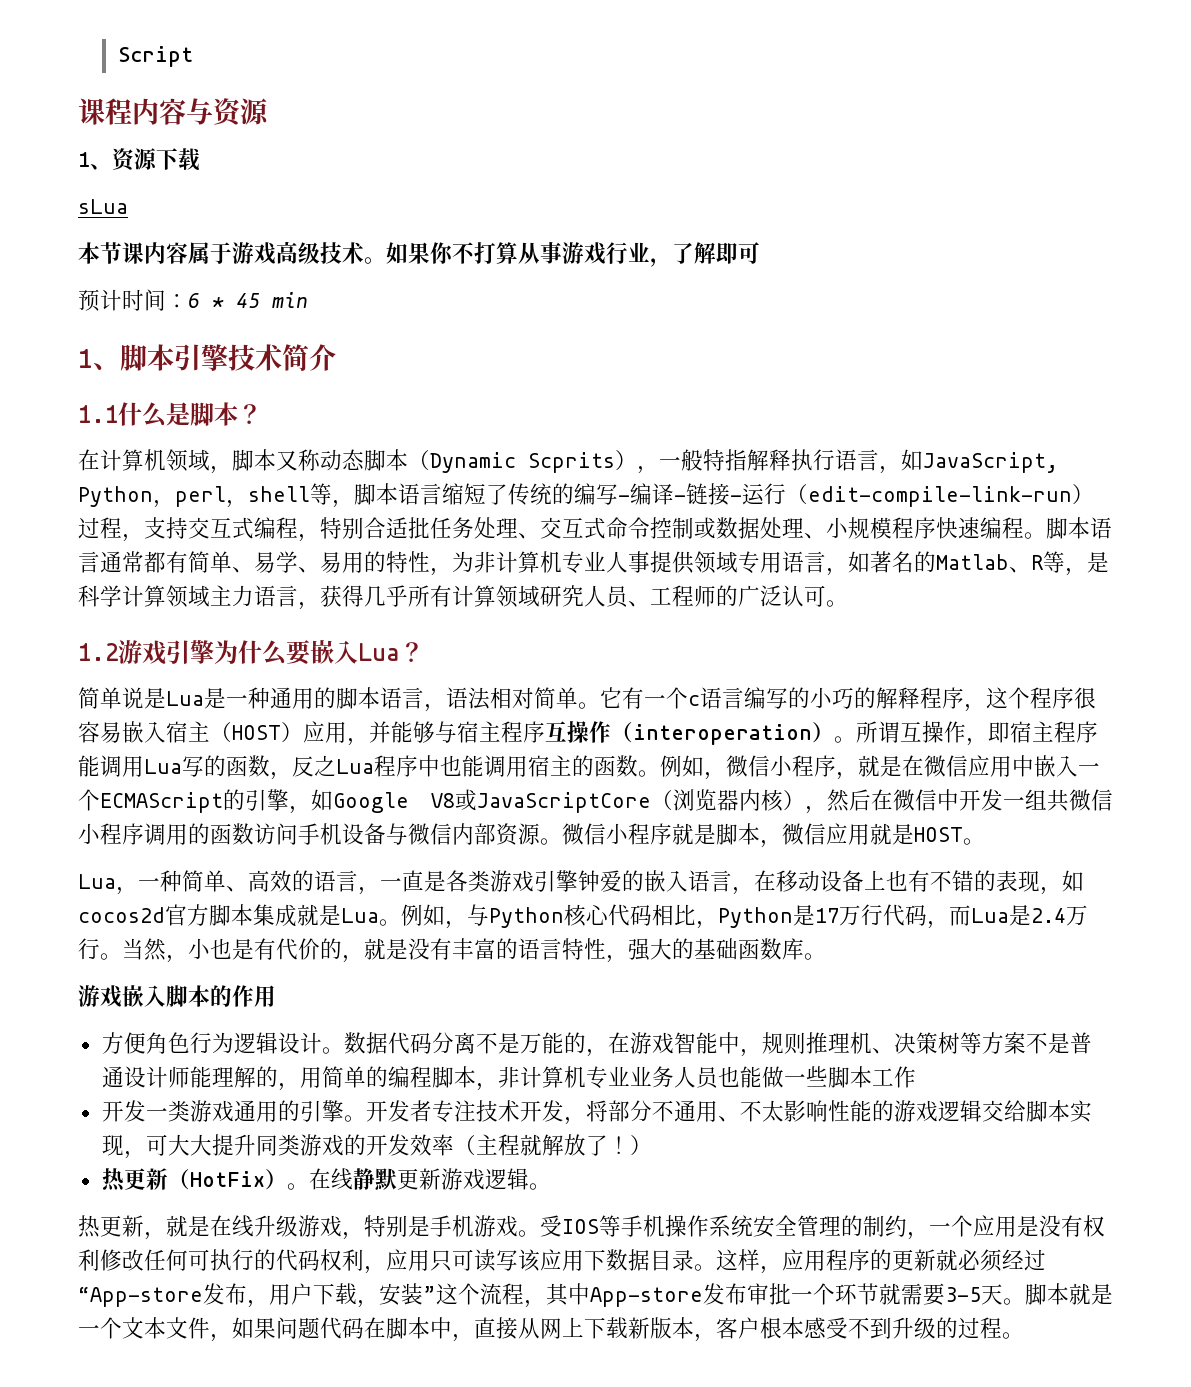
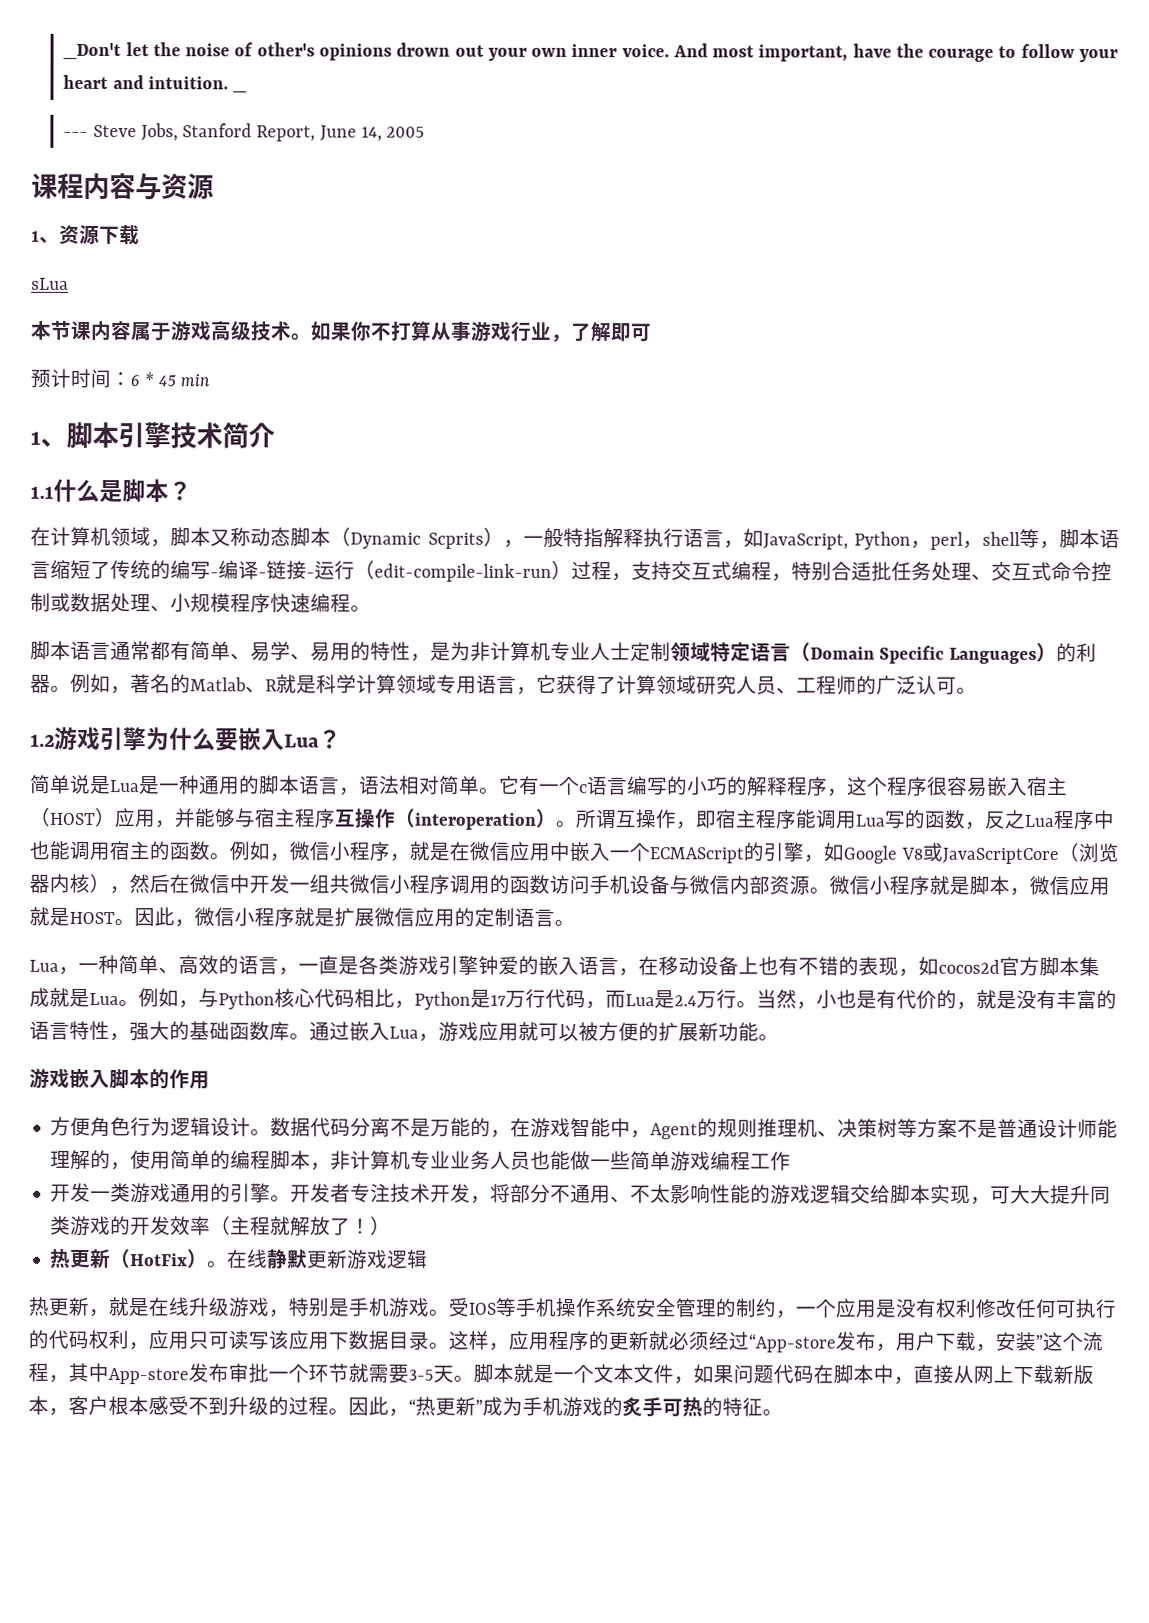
[117,46,193,67] Script -> [63,42,1118,63] [63,74,248,94] [63,123,426,142] _Don't let the noise of other's opinions drown out your own inner voice. And most important, have the courage to follow your heart and intuition. _ // --- Steve Jobs, Stanford Report, June 14, 2005
(1046, 535) none -> (371, 608) //
(452, 572) none -> [430,642,451,661] 是
[628,551,1109,576] [78,585,452,610] 事提供领域专用语言，如著名的Matlab、R等，是科学计算领域主力语言，获得几乎所有 -> [610,642,1097,664] [30,673,617,695] 士定制领域特定语言（Domain Specific Languages）的利器。例如，著名的Matlab、R就是科学计算领域专用语言，它获得了
(985, 841) none -> [134,907,575,928] 因此，微信小程序就是扩展微信应用的定制语言。
(826, 956) none -> [309,1021,779,1042] 通过嵌入Lua，游戏应用就可以被方便的扩展新功能。
(762, 1053) none -> [650,1118,719,1140] Agent的
(300, 1087) none -> [130,1150,152,1170] 使
[827,1066,872,1088] 脚本 -> [630,1151,752,1172] 简单游戏编程
[528,1183,551,1190] 。 -> (429, 1259) none
(1024, 1335) none -> [348,1396,783,1418] 因此，“热更新”成为手机游戏的炙手可热的特征。

